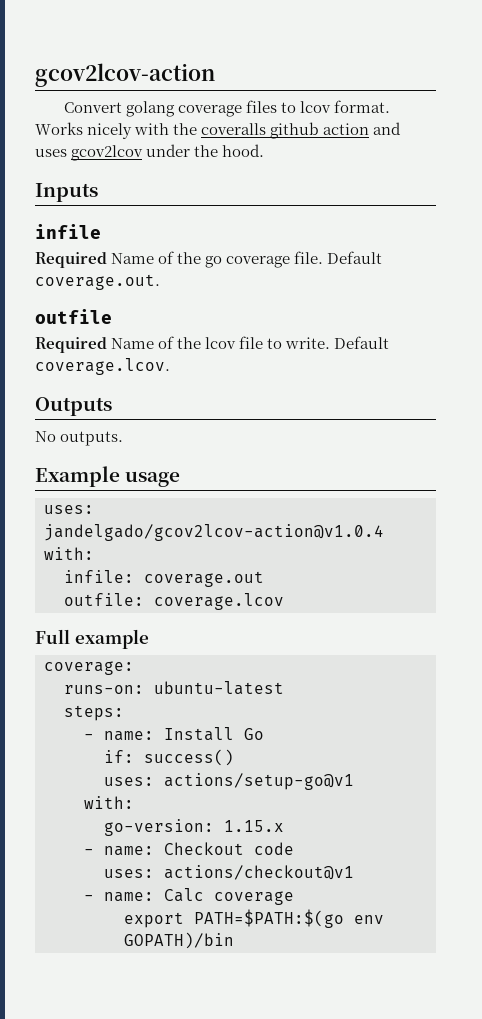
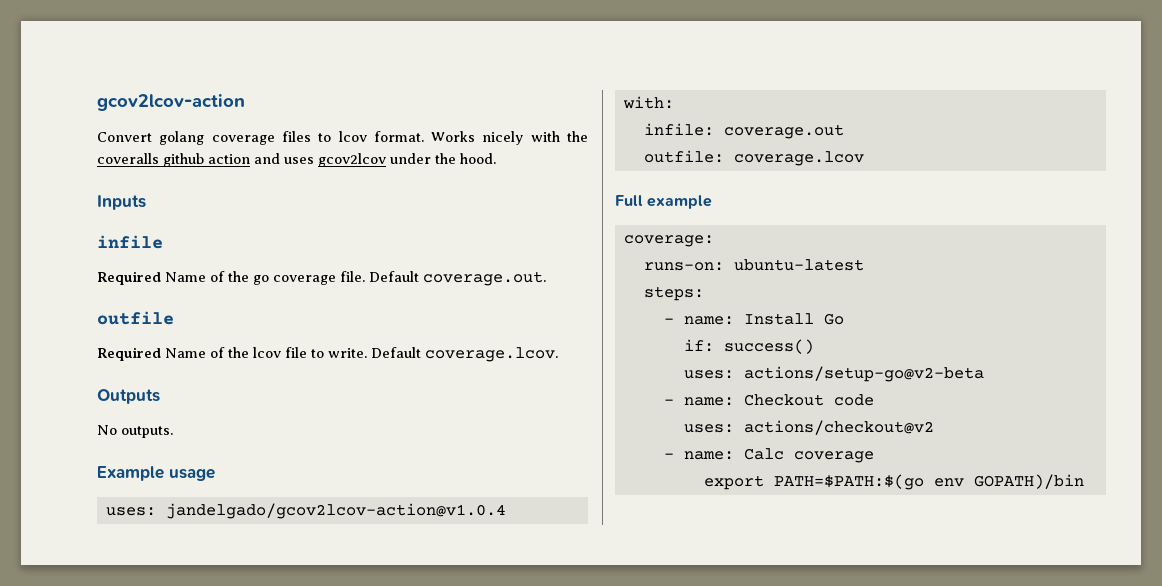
[164,773,354,790] [84,796,134,809] [104,819,284,836] actions/setup-go@v1 // with: // go-version: 1.15.x -> [743,366,984,382] actions/setup-go@v2-beta
[164,865,354,880] actions/checkout@v1 -> [743,420,934,435] actions/checkout@v2

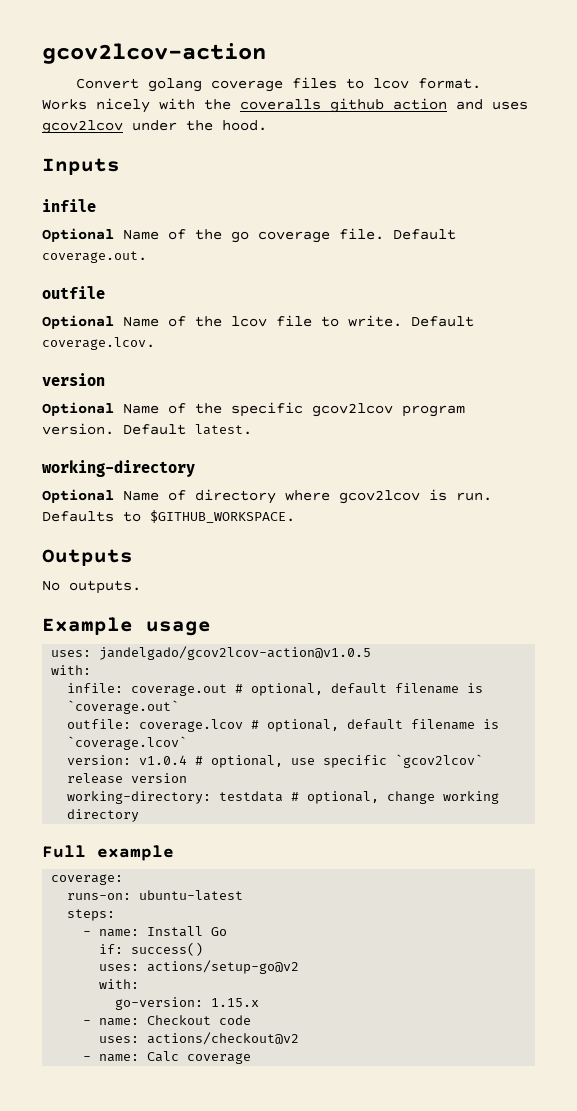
[97,271,161,285] Required -> [42,228,114,242] Optional
[97,347,161,361] Required -> [42,315,114,329] Optional
(558, 354) none -> [42,373,105,386] [42,402,465,417] [42,423,252,435] [42,460,195,477] [42,489,492,504] [42,510,295,523] // version // Optional Name of the specific gcov2lcov program version. Default latest. // working-directory // Optional Name of directory where gcov2lcov is run. Defaults to $GITHUB_WORKSPACE.
[165,503,506,519] jandelgado/gcov2lcov-action@v1.0.4 -> [99,646,372,660] jandelgado/gcov2lcov-action@v1.0.5
[643,150,864,166] // outfile: coverage.lcov -> [235,683,484,696] [67,700,180,714] [67,719,500,732] [67,736,188,750] [67,754,484,768] [67,773,188,784] [67,791,500,804] [67,809,140,822] # optional, default filename is `coverage.out` // outfile: coverage.lcov # optional, default filename is `coverage.lcov` // version: v1.0.4 # optional, use specific `gcov2lcov` release version // working-directory: testdata # optional, change working directory
[743,366,984,382] actions/setup-go@v2-beta -> [147,960,300,974] [99,979,140,989] [115,997,260,1010] actions/setup-go@v2 // with: // go-version: 1.15.x
[703,474,1084,490] // export PATH=$PATH:$(go env GOPATH)/bin -> (252, 1058) none

